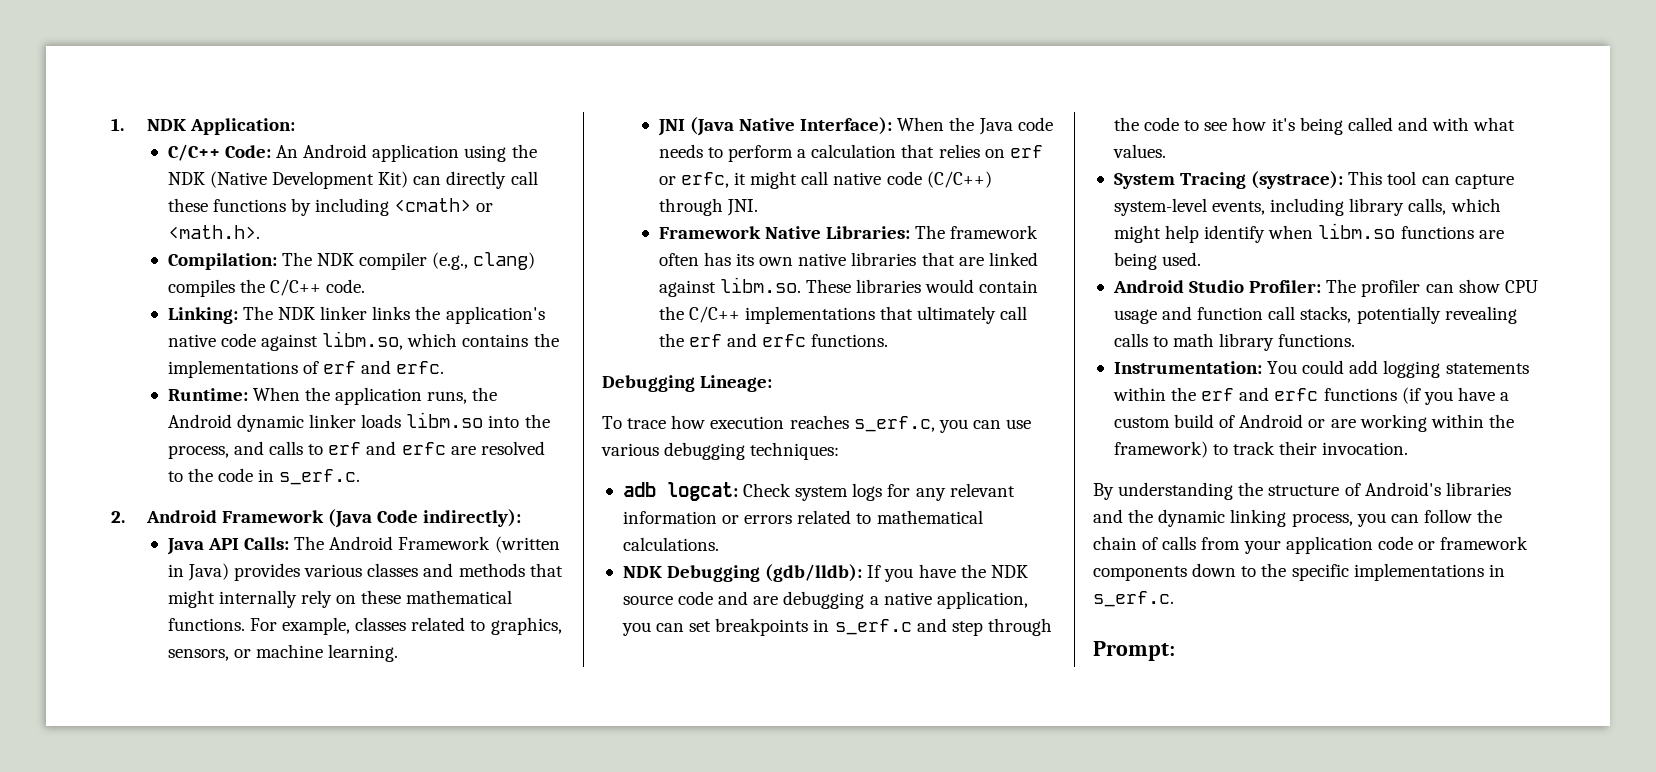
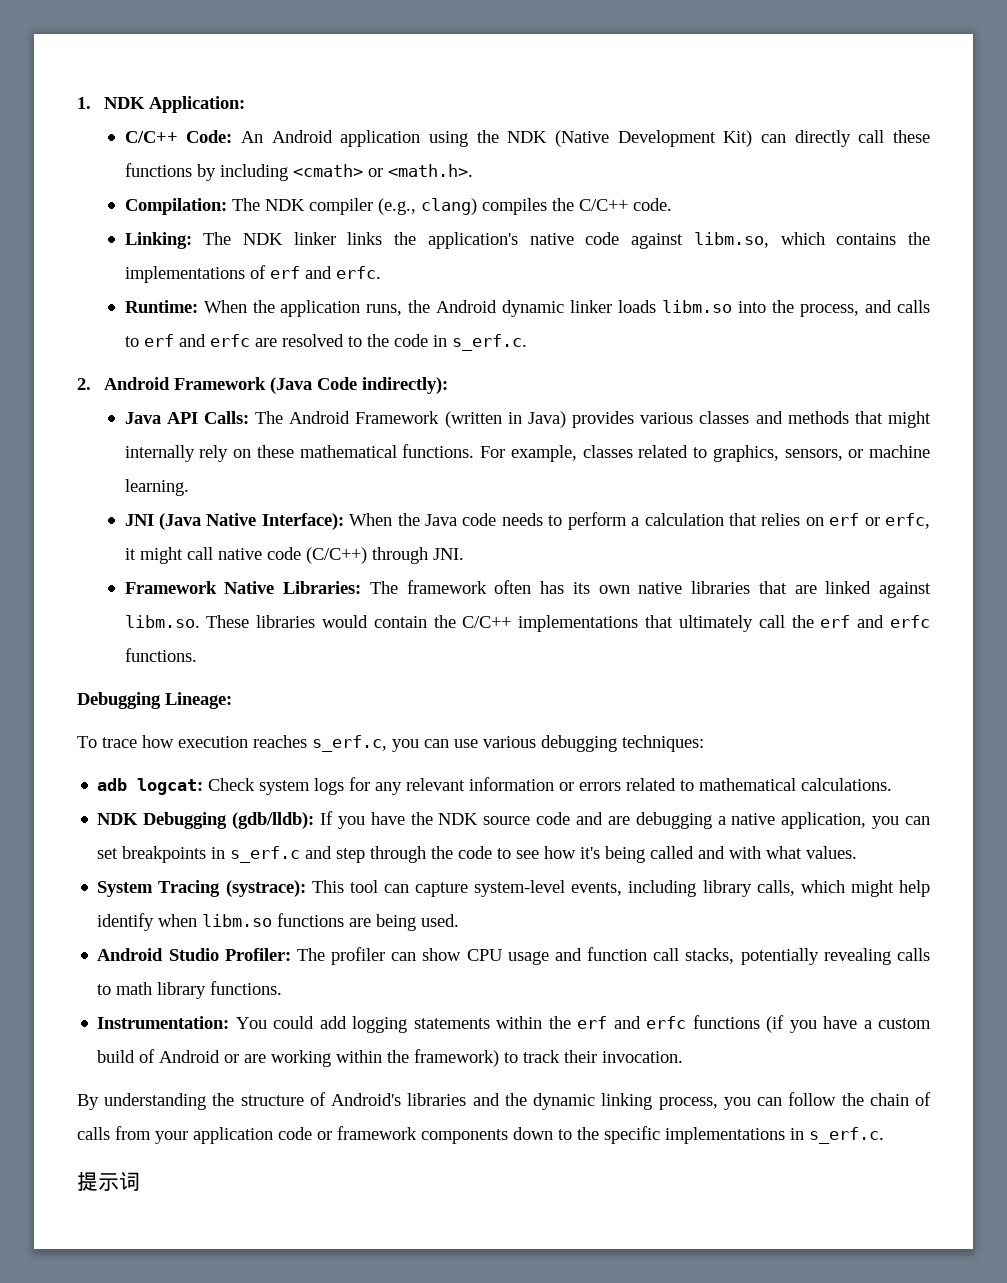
[1093,641,1175,661] Prompt: -> [77,1172,140,1191] 提示词

